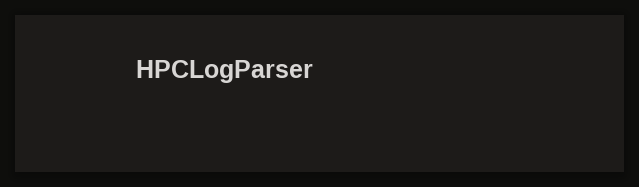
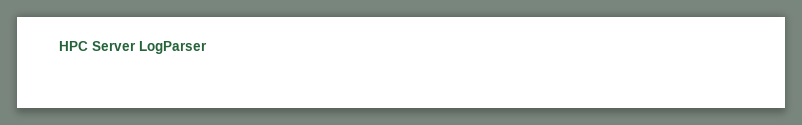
[136,60,313,83] HPCLogParser -> [59,41,207,54] HPC Server LogParser

